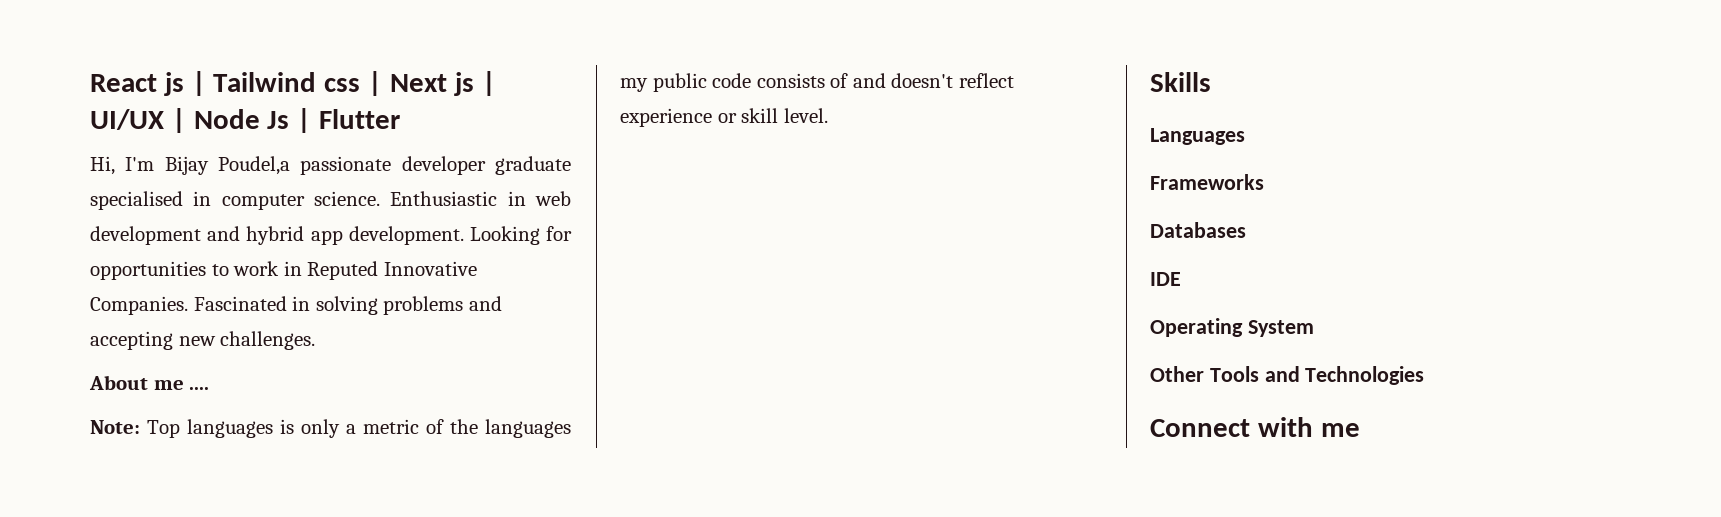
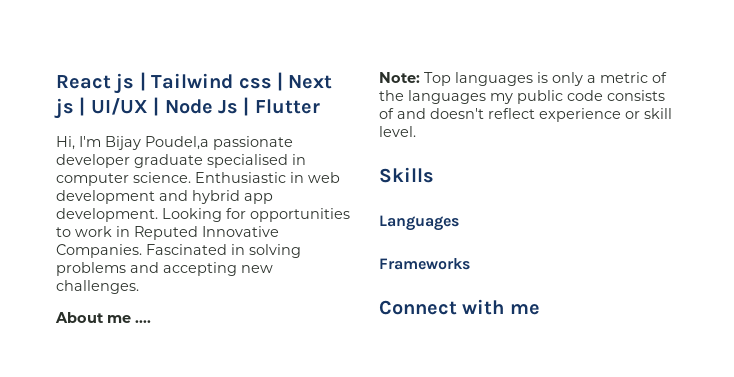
[1150,222,1246,238] [1150,272,1181,286] [1150,318,1314,337] [1150,366,1425,385] // Databases // IDE // Operating System // Other Tools and Technologies -> (470, 264) none

